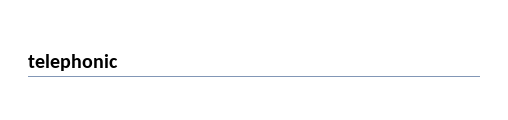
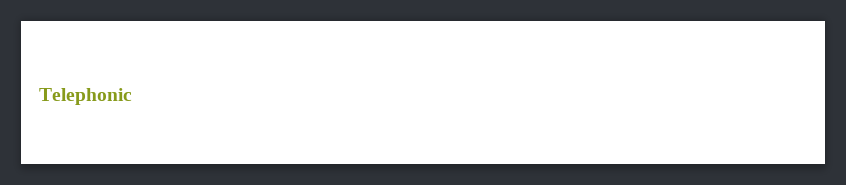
[28,54,118,71] telephonic -> [39,88,132,105] Telephonic

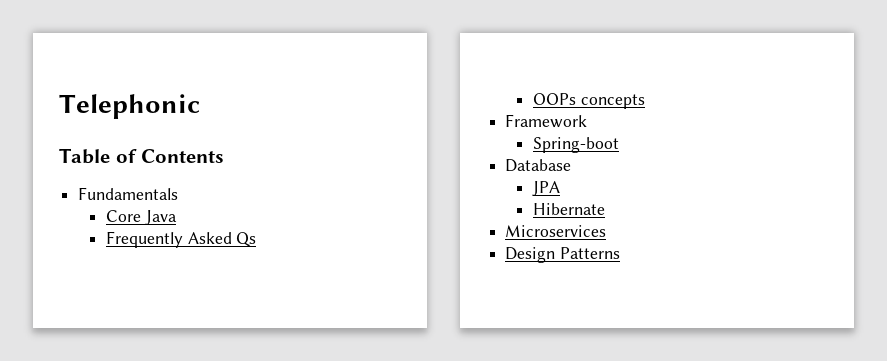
(132, 96) none -> [59,148,225,164] [78,187,179,200] [105,210,177,225] [105,231,257,248] [532,93,645,109] [505,114,588,128] [532,137,619,153] [505,159,572,172] [531,181,560,196] [532,203,605,215] [505,225,607,237] [505,247,620,263] // Table of Contents // Fundamentals // Core Java // Frequently Asked Qs // OOPs concepts // Framework // Spring-boot // Database // JPA // Hibernate // Microservices // Design Patterns

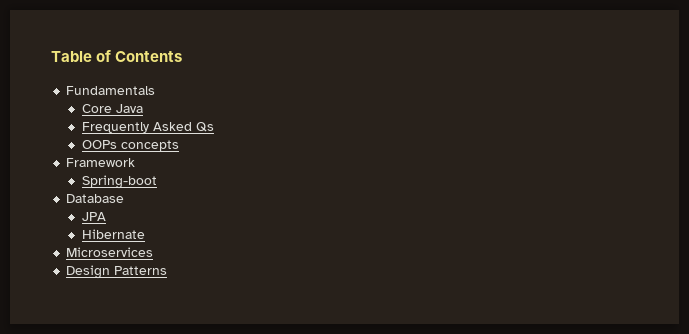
[59,94,200,119] Telephonic // -> (51, 56) none

